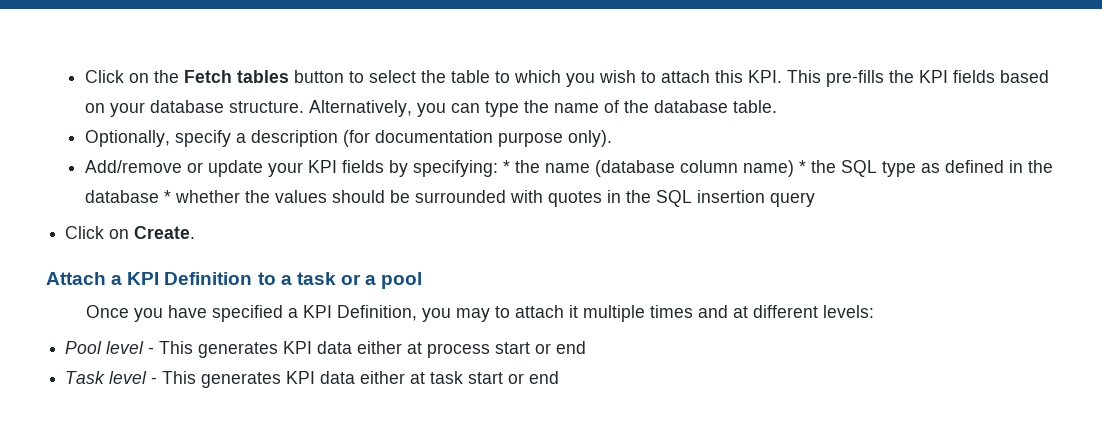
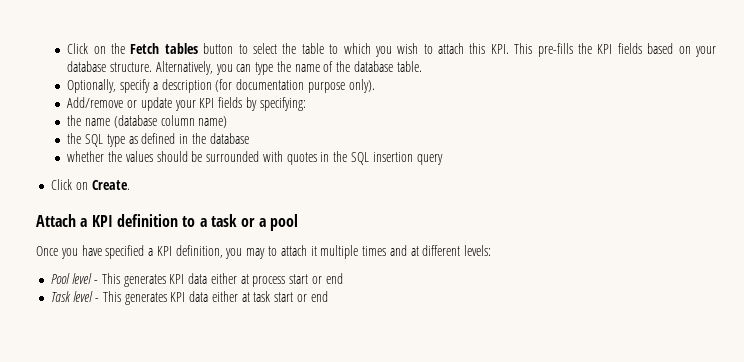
[503,160,511,173] * -> (306, 104) //
[799,160,807,173] * -> (228, 122) //
[164,190,172,203] * -> (249, 138) //
[164,272,253,285] Definition -> [116,214,178,227] definition
[337,305,418,321] Definition, -> [175,245,223,258] definition,

